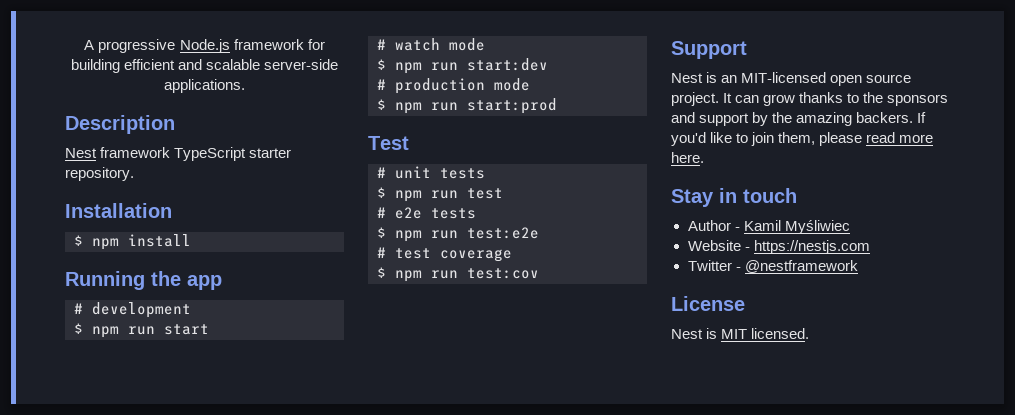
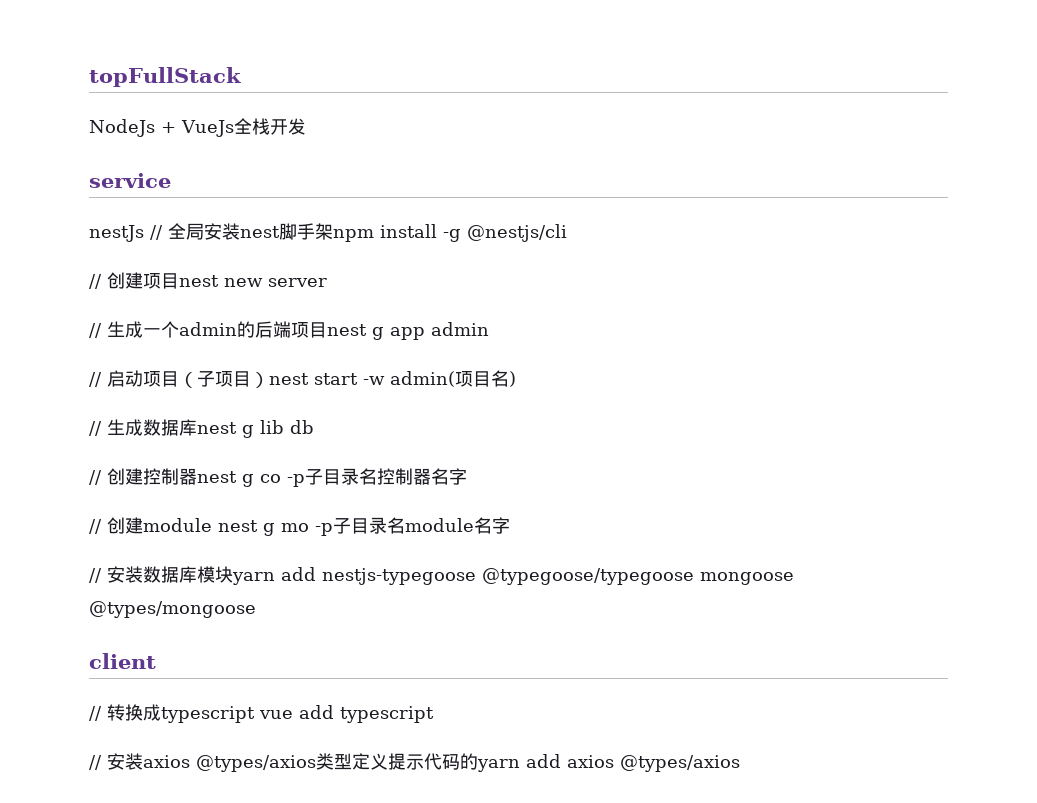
[84,39,325,53] [70,59,339,73] [164,79,245,93] [65,115,175,134] [65,147,292,161] [65,167,134,181] [65,203,172,218] [74,234,191,250] [65,271,222,290] [74,302,191,318] [74,323,209,338] [377,38,485,51] [377,58,548,74] [377,78,530,94] [377,98,557,114] [368,136,409,150] [377,166,485,179] [377,187,503,202] [377,207,476,219] [377,227,539,242] [377,247,512,262] [377,267,539,282] [671,41,747,59] [671,72,912,86] [671,92,949,106] [671,112,927,126] [671,132,934,146] [671,152,704,163] [671,188,797,207] [687,220,850,234] [687,240,870,254] [687,260,858,273] [671,296,745,311] [671,328,810,339] A progressive Node.js framework for building efficient and scalable server-side applications. // Description // Nest framework TypeScript starter repository. // Installation // $ npm install // Running the app // # development // $ npm run start // # watch mode // $ npm run start:dev // # production mode // $ npm run start:prod // Test // # unit tests // $ npm run test // # e2e tests // $ npm run test:e2e // # test coverage // $ npm run test:cov // Support // Nest is an MIT-licensed open source project. It can grow thanks to the sponsors and support by the amazing backers. If you'd like to join them, please read more here. // Stay in touch // Author - Kamil Myśliwiec // Website - https://nestjs.com // Twitter - @nestframework // License // Nest is MIT licensed. -> [89,67,241,87] [89,118,306,137] [89,173,171,188] [89,223,567,242] [89,272,327,289] [89,321,489,340] [89,370,516,388] [89,419,314,438] [89,468,467,487] [89,517,510,536] [89,566,794,585] [89,601,256,618] [89,653,156,669] [89,704,434,723] [89,753,740,772] topFullStack // NodeJs + VueJs全栈开发 // service // nestJs // 全局安装nest脚手架npm install -g @nestjs/cli // // 创建项目nest new server // // 生成一个admin的后端项目nest g app admin // // 启动项目（子项目）nest start -w admin(项目名) // // 生成数据库nest g lib db // // 创建控制器nest g co -p子目录名控制器名字 // // 创建module nest g mo -p子目录名module名字 // // 安装数据库模块yarn add nestjs-typegoose @typegoose/typegoose mongoose @types/mongoose // client // // 转换成typescript vue add typescript // // 安装axios @types/axios类型定义提示代码的yarn add axios @types/axios

